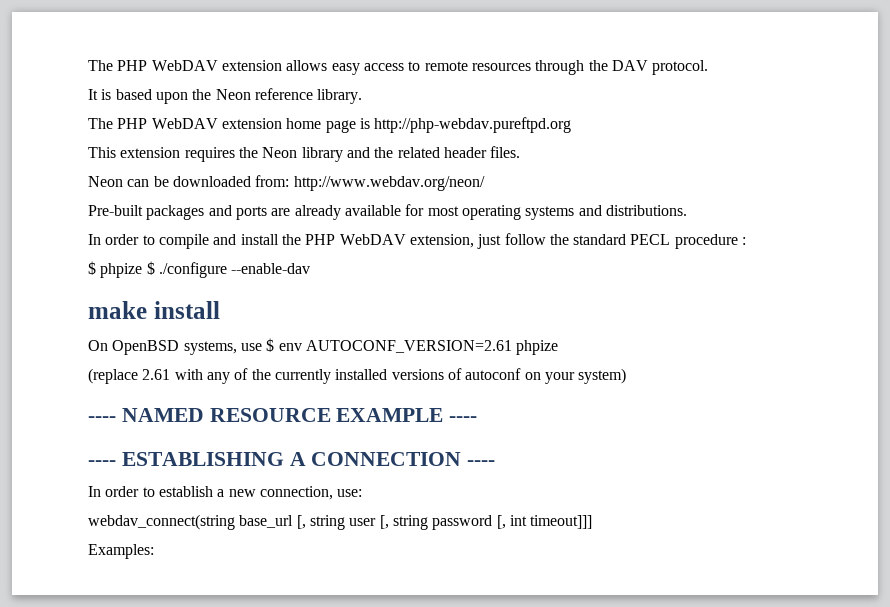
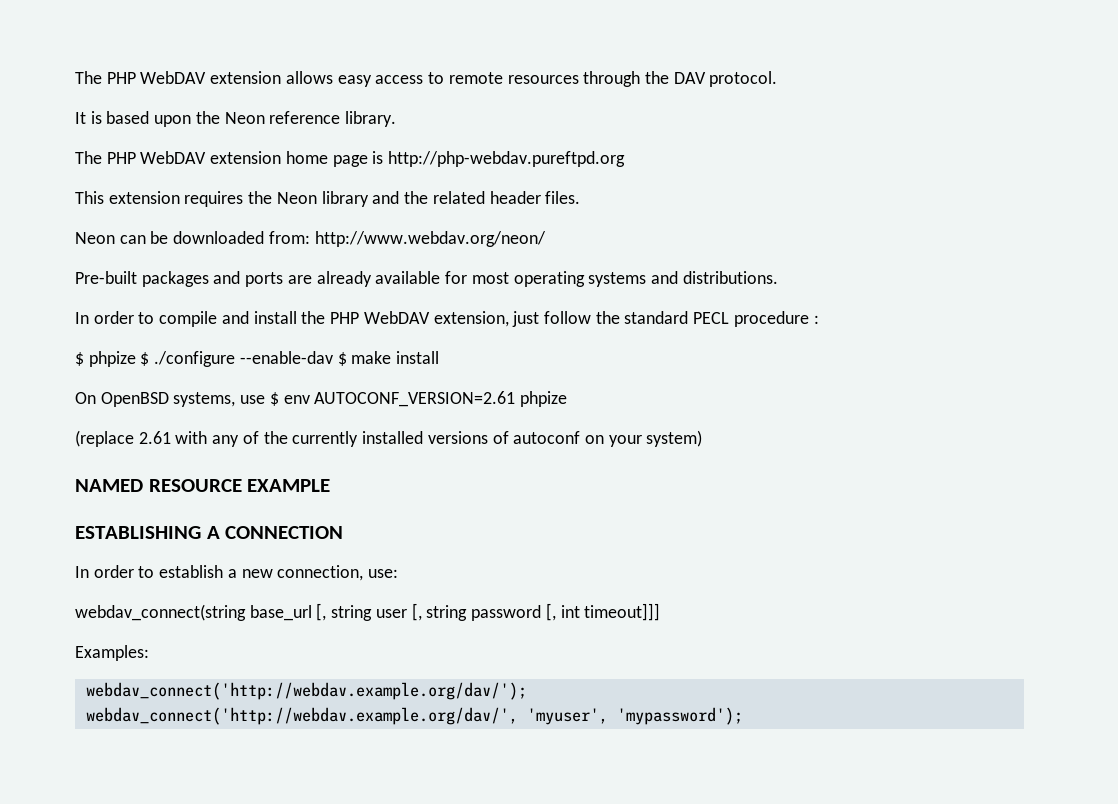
(311, 268) // -> [337,352,347,366] $
[88,416,116,422] ---- -> (703, 438) none
[449,416,478,422] [88,460,116,466] ---- // ---- -> (331, 485) //
[467,460,496,466] ---- -> (344, 532) none
(154, 551) none -> [85,682,527,700] [85,707,743,725] // webdav_connect('http://webdav.example.org/dav/'); // webdav_connect('http://webdav.example.org/dav/', 'myuser', 'mypassword');

